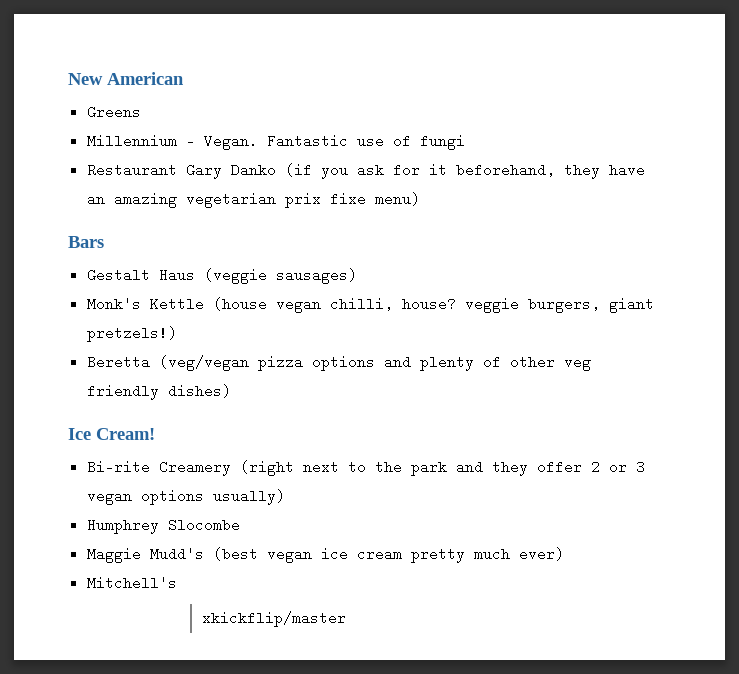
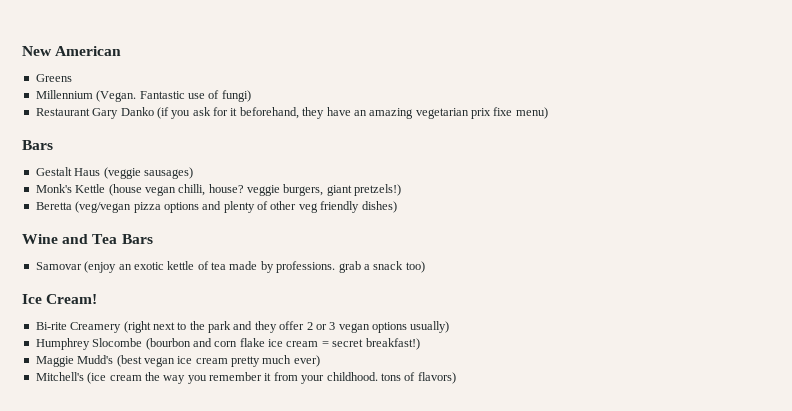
[185,134,258,150] - Vegan. -> [96,90,137,102] (Vegan.
[419,134,465,150] fungi -> [221,90,251,102] fungi)
(231, 391) none -> [22,234,153,244] [35,261,425,273] // Wine and Tea Bars // Samovar (enjoy an exotic kettle of tea made by professions. grab a snack too)
(240, 525) none -> [145,338,420,350] (bourbon and corn flake ice cream = secret breakfast!)
[201,611,346,627] // xkickflip/master -> [87,372,456,384] (ice cream the way you remember it from your childhood. tons of flavors)

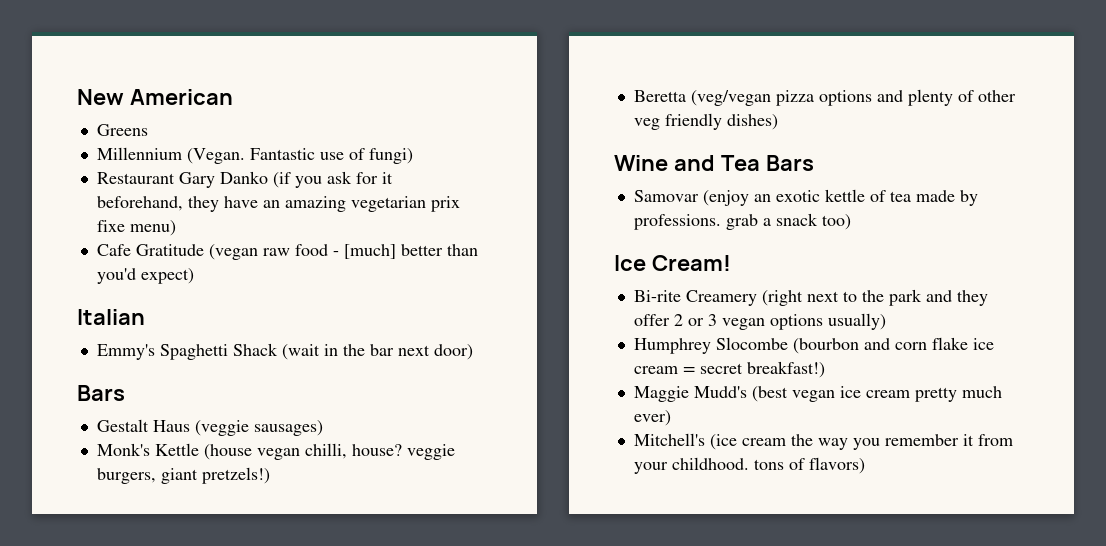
(548, 113) none -> [96,244,478,260] [96,268,194,284] [77,309,145,325] [96,343,473,360] // Cafe Gratitude (vegan raw food - [much] better than you'd expect) // Italian // Emmy's Spaghetti Shack (wait in the bar next door)

